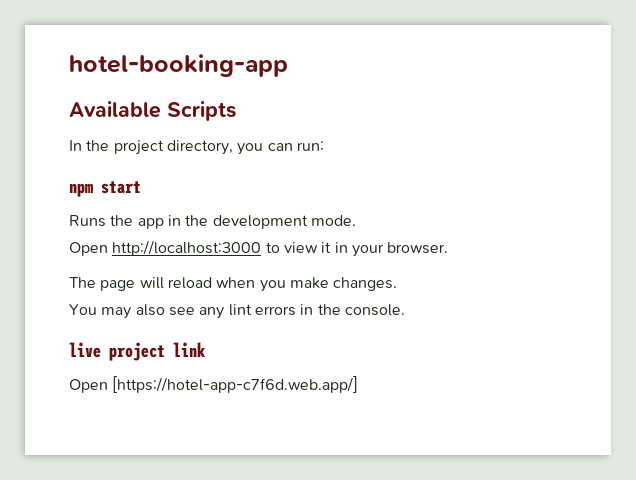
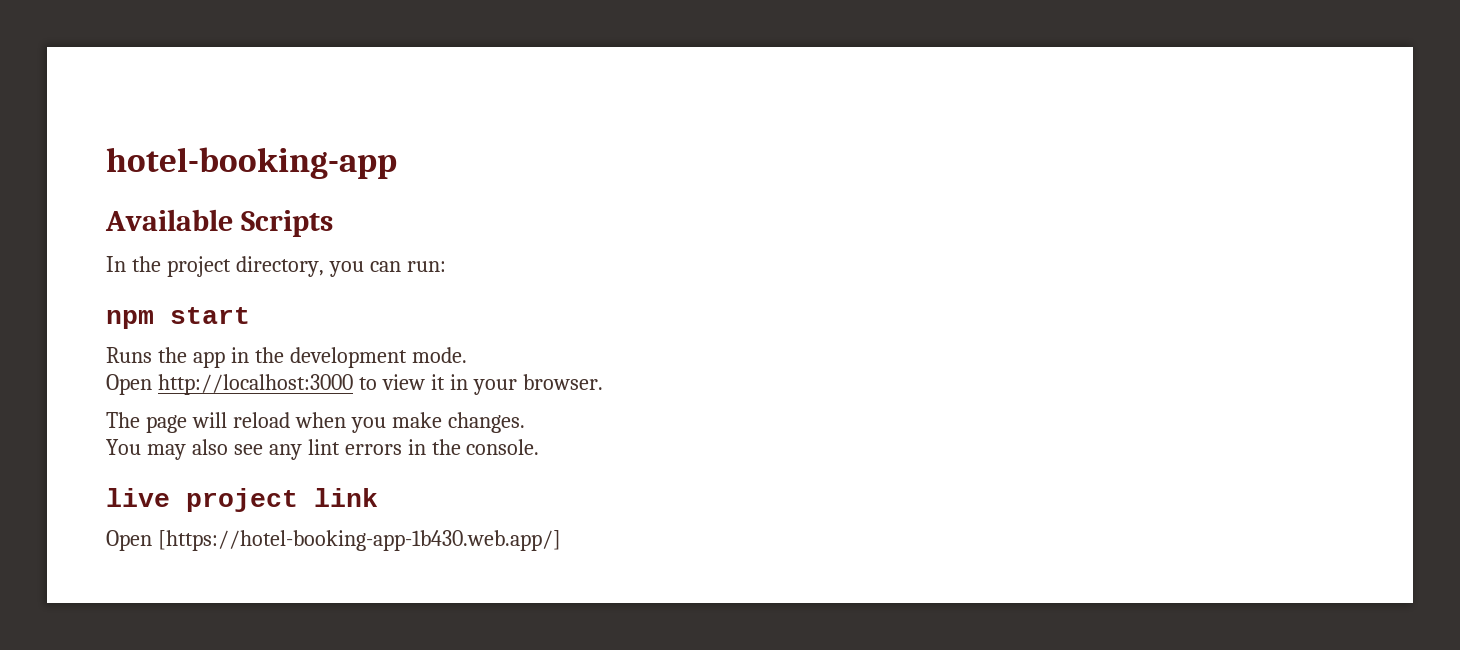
[112,376,359,393] [https://hotel-app-c7f6d.web.app/] -> [157,530,561,551] [https://hotel-booking-app-1b430.web.app/]

